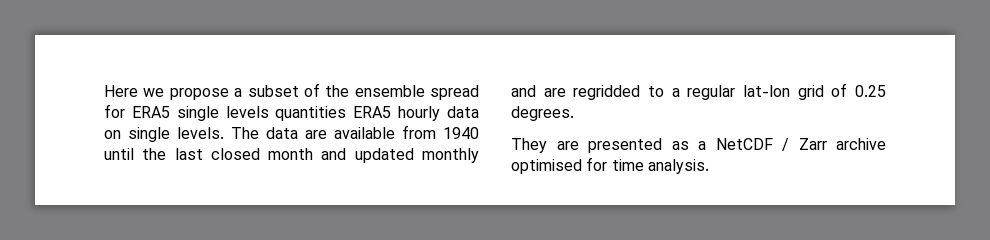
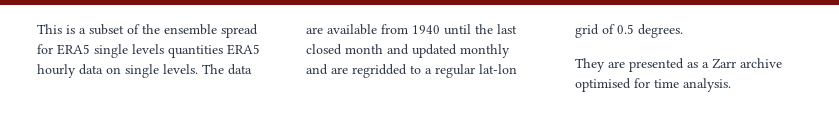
[104,85,229,100] Here we propose -> [37,24,75,34] This is
[855,85,886,97] 0.25 -> [617,24,634,34] 0.5
[715,138,789,151] NetCDF / -> (709, 65) none

